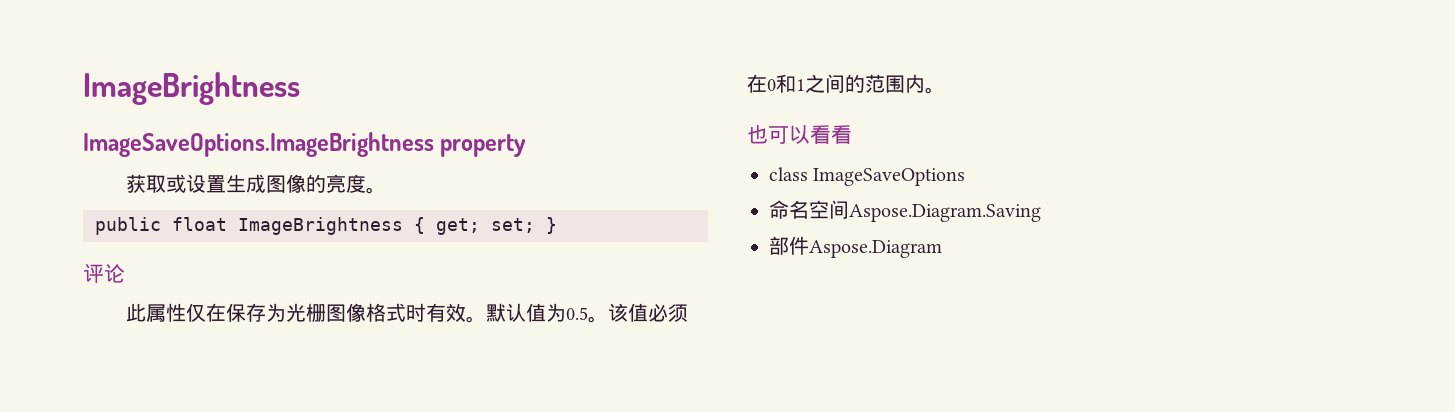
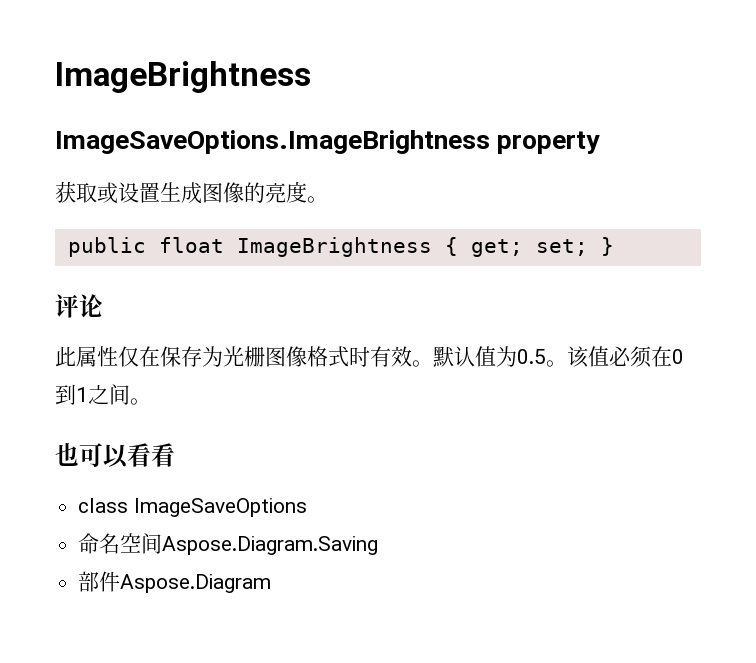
[776,74,796,93] 和 -> [55,384,76,405] 到
[845,74,925,93] 的范围内 -> (130, 394) none

